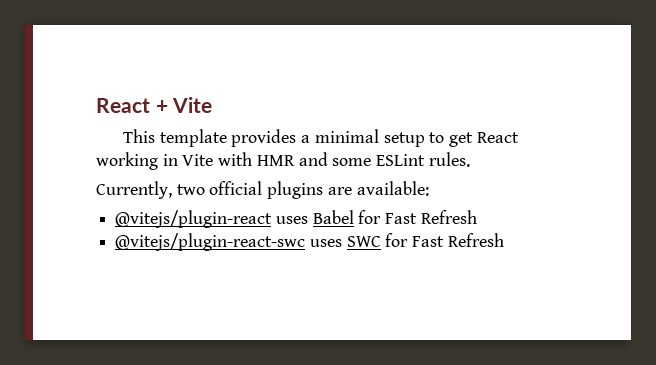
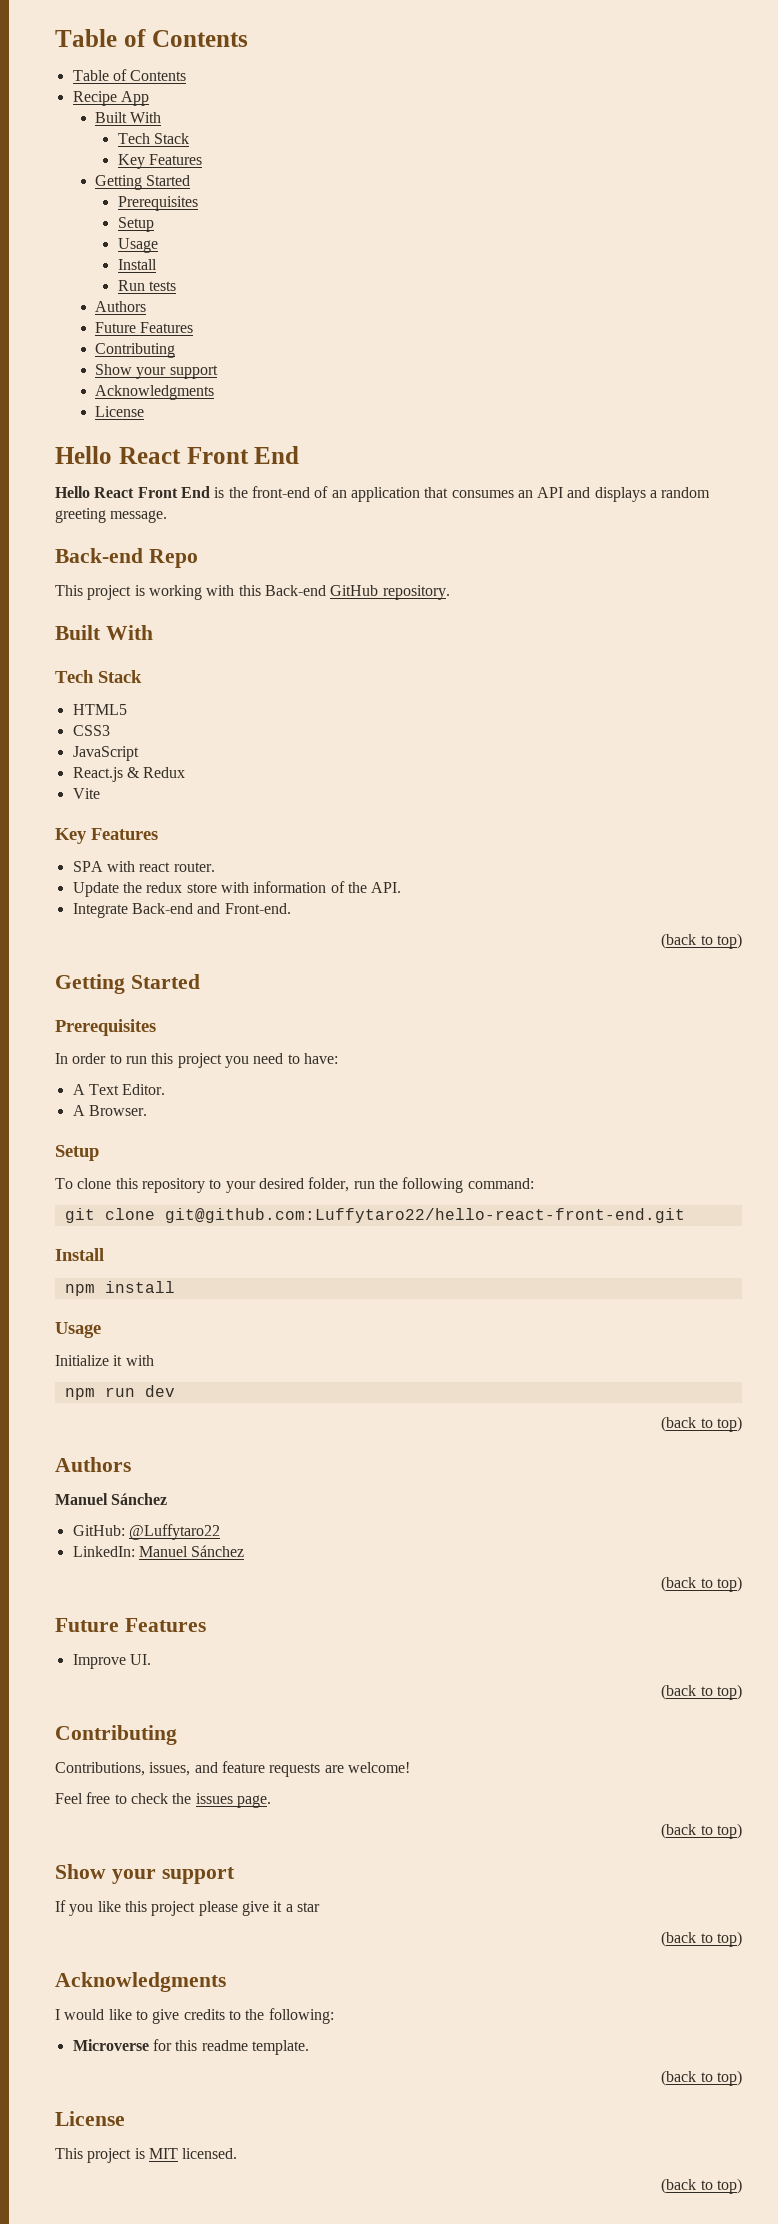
[96,97,213,113] [122,129,519,147] [96,152,470,170] [96,181,429,199] [115,210,477,228] [115,233,504,251] React + Vite // This template provides a minimal setup to get React working in Vite with HMR and some ESLint rules. // Currently, two official plugins are available: // @vitejs/plugin-react uses Babel for Fast Refresh // @vitejs/plugin-react-swc uses SWC for Fast Refresh -> [55,29,248,47] [72,69,187,81] [72,91,149,106] [95,112,162,123] [117,133,190,144] [117,154,203,169] [95,175,191,190] [117,196,198,211] [117,217,154,232] [117,238,158,253] [117,259,157,270] [117,280,177,291] [95,301,147,312] [95,322,194,333] [95,343,176,358] [95,364,218,379] [95,385,215,400] [95,406,145,417] [55,446,300,464] [55,486,711,502] [55,508,168,523] [55,548,198,568] [55,585,450,600] [55,625,153,640] [55,670,142,683] [72,704,127,715] [72,725,110,736] [72,746,139,761] [72,767,186,782] [72,788,100,799] [55,828,158,844] [72,861,215,872] [72,881,402,897] [72,903,291,918] [661,933,743,949] [55,974,200,994] [55,1019,156,1036] [55,1053,338,1068] [72,1084,166,1095] [72,1105,147,1116] [55,1145,99,1161] [55,1177,534,1193] [64,1208,685,1223] [55,1248,104,1261] [64,1281,175,1296] [55,1322,101,1338] [55,1355,154,1366] [64,1385,175,1400] [661,1416,743,1432] [55,1457,131,1472] [55,1493,168,1505] [72,1524,220,1540] [72,1545,245,1557] [661,1576,743,1592] [55,1618,206,1632] [72,1654,151,1669] [661,1684,743,1700] [55,1725,177,1745] [55,1761,410,1777] [55,1792,271,1808] [661,1823,743,1839] [55,1864,235,1884] [55,1900,320,1916] [661,1931,743,1947] [55,1972,226,1992] [55,2008,334,2024] [72,2039,309,2055] [661,2070,743,2086] [55,2111,125,2126] [55,2148,238,2163] [661,2178,743,2194] Table of Contents // Table of Contents // Recipe App // Built With // Tech Stack // Key Features // Getting Started // Prerequisites // Setup // Usage // Install // Run tests // Authors // Future Features // Contributing // Show your support // Acknowledgments // License // Hello React Front End // Hello React Front End is the front-end of an application that consumes an API and displays a random greeting message. // Back-end Repo // This project is working with this Back-end GitHub repository. // Built With // Tech Stack // HTML5 // CSS3 // JavaScript // React.js & Redux // Vite // Key Features // SPA with react router. // Update the redux store with information of the API. // Integrate Back-end and Front-end. // (back to top) // Getting Started // Prerequisites // In order to run this project you need to have: // A Text Editor. // A Browser. // Setup // To clone this repository to your desired folder, run the following command: // git clone git@github.com:Luffytaro22/hello-react-front-end.git // Install // npm install // Usage // Initialize it with // npm run dev // (back to top) // Authors // Manuel Sánchez // GitHub: @Luffytaro22 // LinkedIn: Manuel Sánchez // (back to top) // Future Features // Improve UI. // (back to top) // Contributing // Contributions, issues, and feature requests are welcome! // Feel free to check the issues page. // (back to top) // Show your support // If you like this project please give it a star // (back to top) // Acknowledgments // I would like to give credits to the following: // Microverse for this readme template. // (back to top) // License // This project is MIT licensed. // (back to top)

